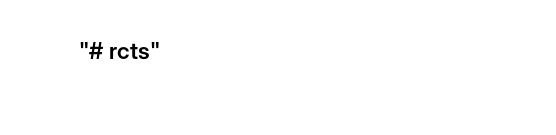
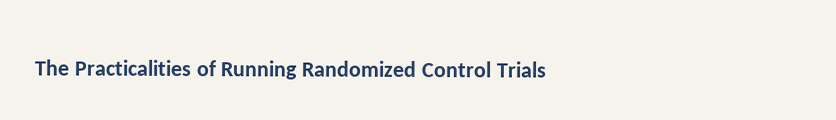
[79,42,161,60] "# rcts" -> [34,59,546,80] The Practicalities of Running Randomized Control Trials

